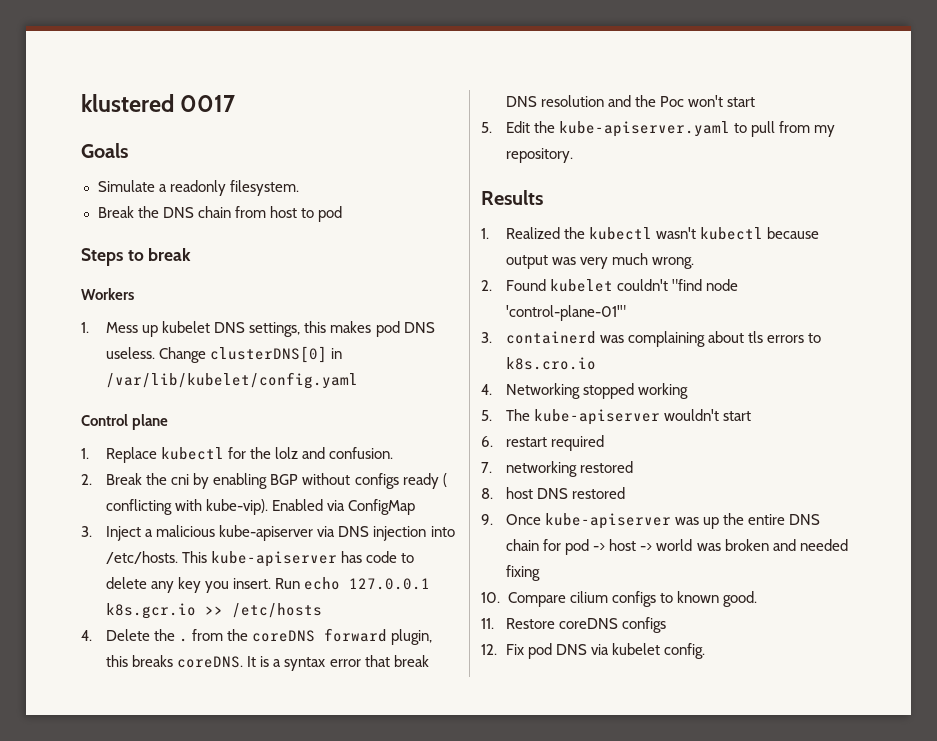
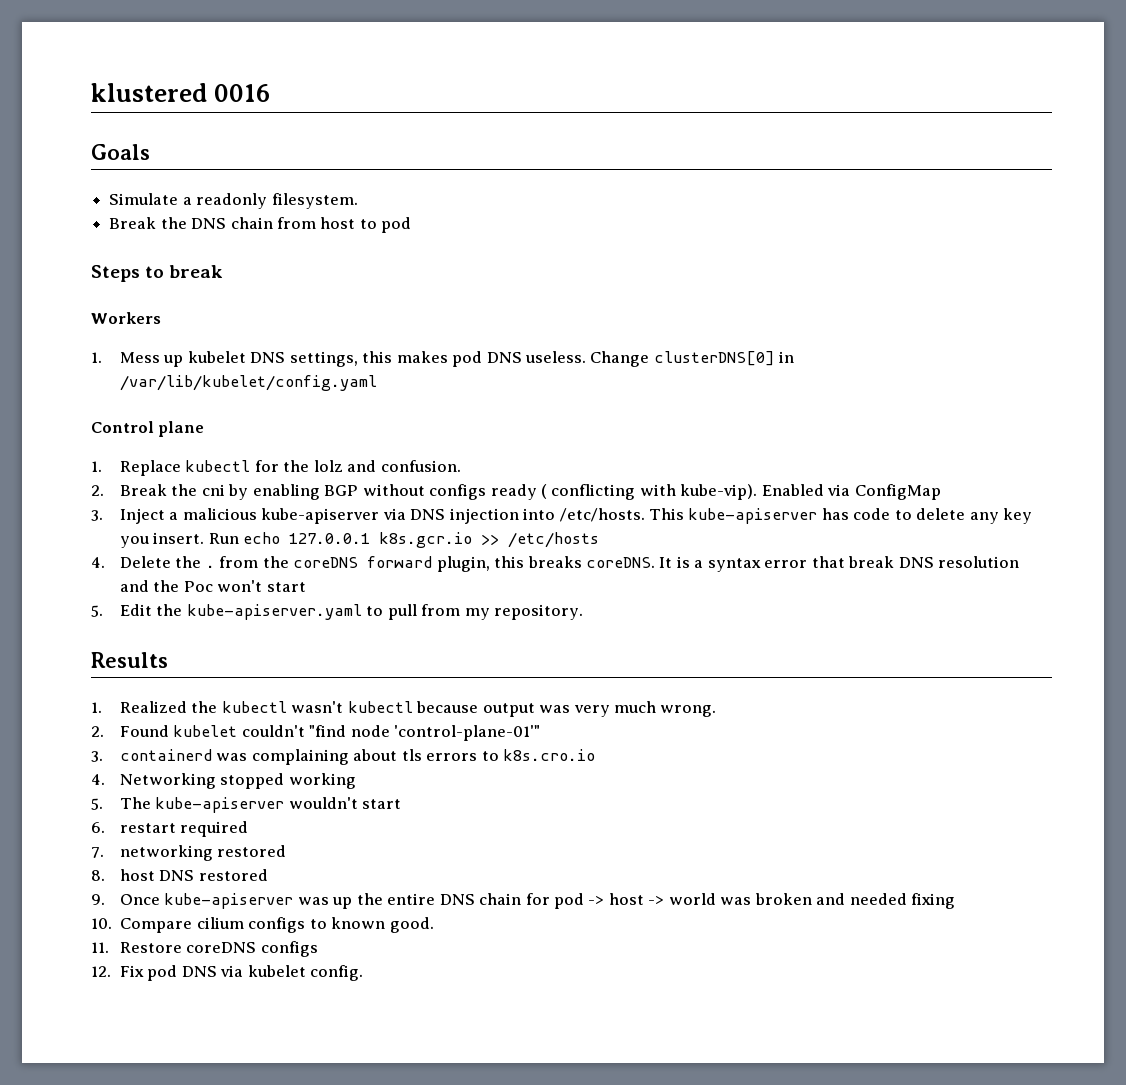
[180,95,236,112] 0017 -> [214,84,271,102] 0016

